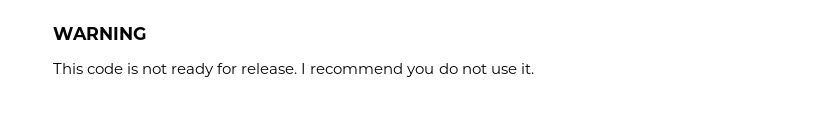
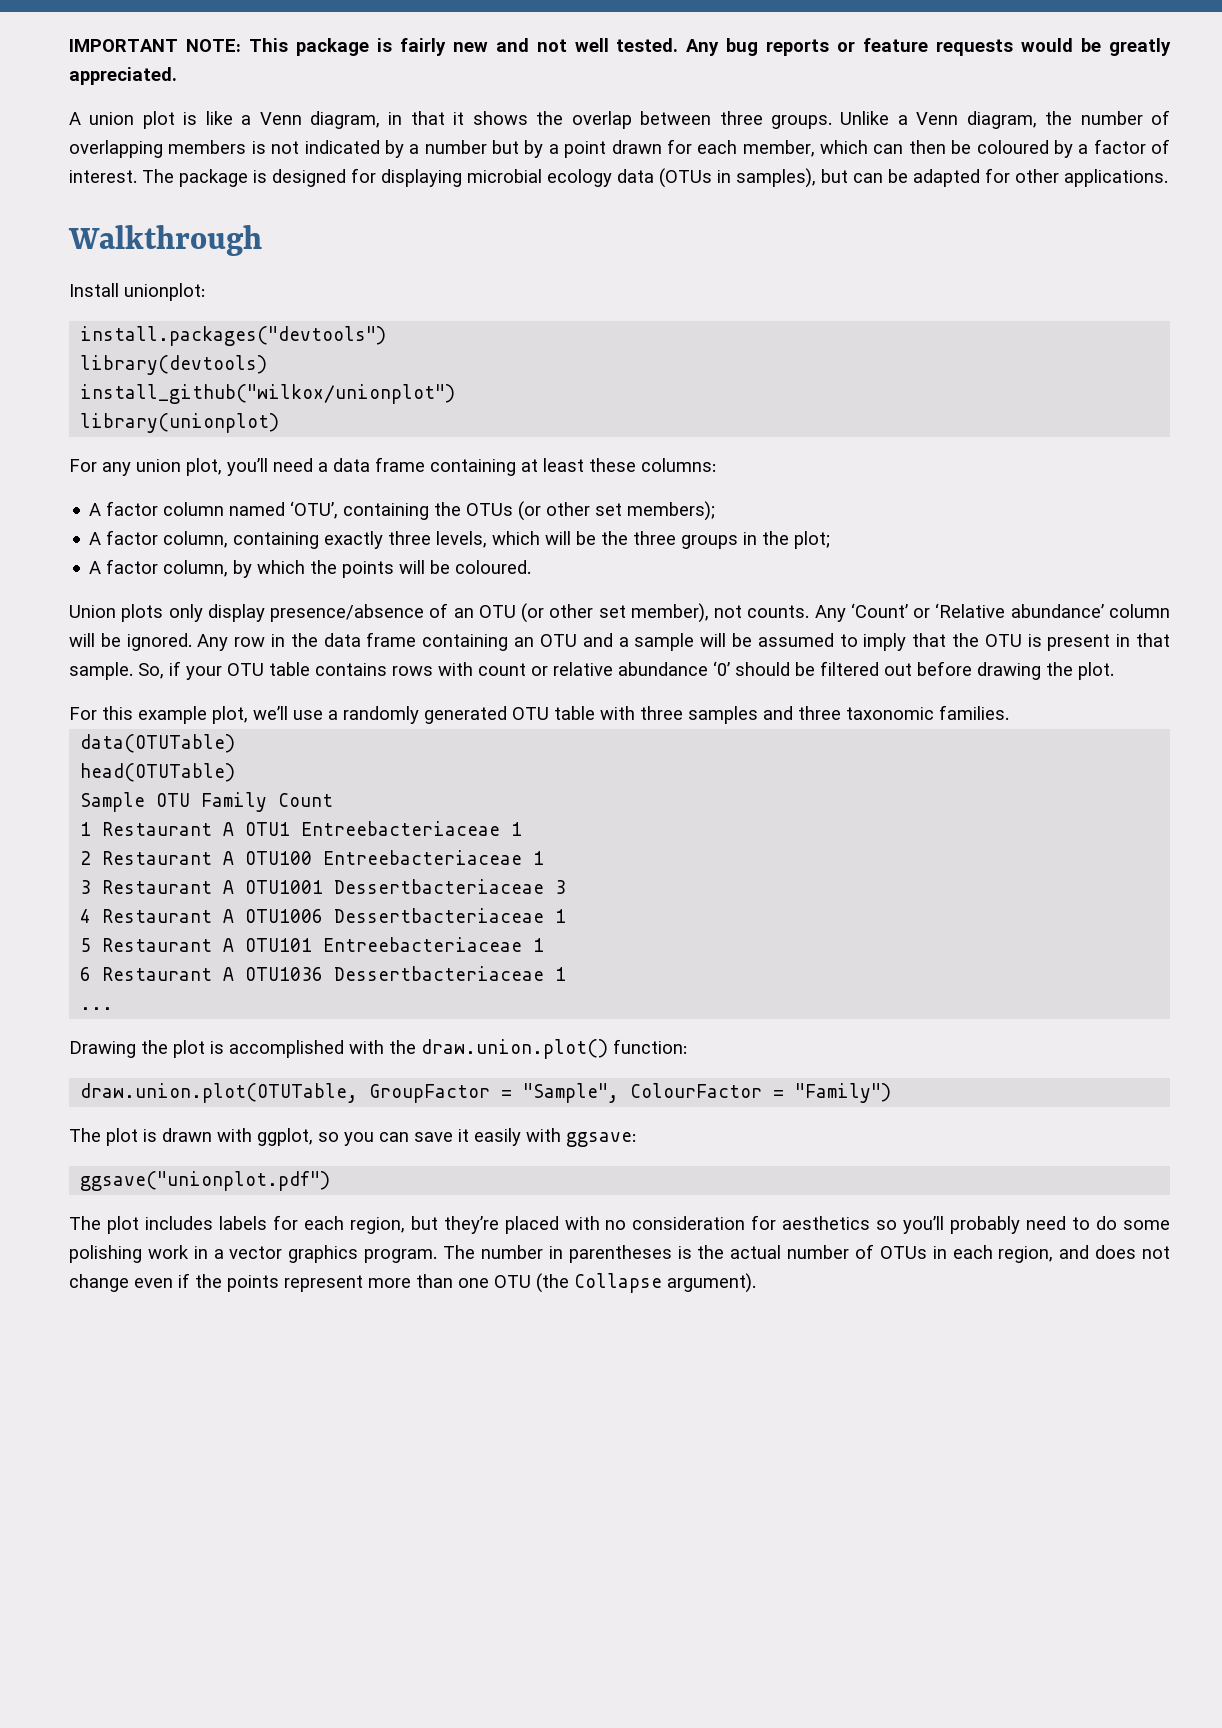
[53,27,147,40] [53,63,534,77] WARNING // This code is not ready for release. I recommend you do not use it. -> [69,38,1171,56] [69,67,177,85] [69,110,1170,129] [69,139,1170,158] [69,168,1168,188] [68,225,262,256] [69,283,205,301] [80,326,387,346] [80,355,268,375] [80,384,456,404] [80,413,280,433] [69,457,716,476] [89,501,716,521] [89,530,831,549] [89,559,532,578] [69,603,1171,623] [69,632,1170,651] [69,661,1114,680] [69,705,1009,724] [80,734,236,753] [80,763,236,782] [80,792,334,812] [80,821,523,836] [80,850,545,865] [80,879,567,894] [80,908,567,923] [80,937,545,952] [80,966,567,981] [80,1007,114,1010] [69,1039,687,1059] [80,1083,892,1103] [69,1128,636,1147] [80,1171,331,1191] [69,1215,1171,1234] [69,1244,1170,1263] [69,1273,756,1293] IMPORTANT NOTE: This package is fairly new and not well tested. Any bug reports or feature requests would be greatly appreciated. // A union plot is like a Venn diagram, in that it shows the overlap between three groups. Unlike a Venn diagram, the number of overlapping members is not indicated by a number but by a point drawn for each member, which can then be coloured by a factor of interest. The package is designed for displaying microbial ecology data (OTUs in samples), but can be adapted for other applications. // Walkthrough // Install unionplot: // install.packages("devtools") // library(devtools) // install_github("wilkox/unionplot") // library(unionplot) // For any union plot, you’ll need a data frame containing at least these columns: // A factor column named ‘OTU’, containing the OTUs (or other set members); // A factor column, containing exactly three levels, which will be the three groups in the plot; // A factor column, by which the points will be coloured. // Union plots only display presence/absence of an OTU (or other set member), not counts. Any ‘Count’ or ‘Relative abundance’ column will be ignored. Any row in the data frame containing an OTU and a sample will be assumed to imply that the OTU is present in that sample. So, if your OTU table contains rows with count or relative abundance ‘0’ should be filtered out before drawing the plot. // For this example plot, we’ll use a randomly generated OTU table with three samples and three taxonomic families. // data(OTUTable) // head(OTUTable) // Sample OTU Family Count // 1 Restaurant A OTU1 Entreebacteriaceae 1 // 2 Restaurant A OTU100 Entreebacteriaceae 1 // 3 Restaurant A OTU1001 Dessertbacteriaceae 3 // 4 Restaurant A OTU1006 Dessertbacteriaceae 1 // 5 Restaurant A OTU101 Entreebacteriaceae 1 // 6 Restaurant A OTU1036 Dessertbacteriaceae 1 // ... // Drawing the plot is accomplished with the draw.union.plot() function: // draw.union.plot(OTUTable, GroupFactor = "Sample", ColourFactor = "Family") // The plot is drawn with ggplot, so you can save it easily with ggsave: // ggsave("unionplot.pdf") // The plot includes labels for each region, but they’re placed with no consideration for aesthetics so you’ll probably need to do some polishing work in a vector graphics program. The number in parentheses is the actual number of OTUs in each region, and does not change even if the points represent more than one OTU (the Collapse argument).

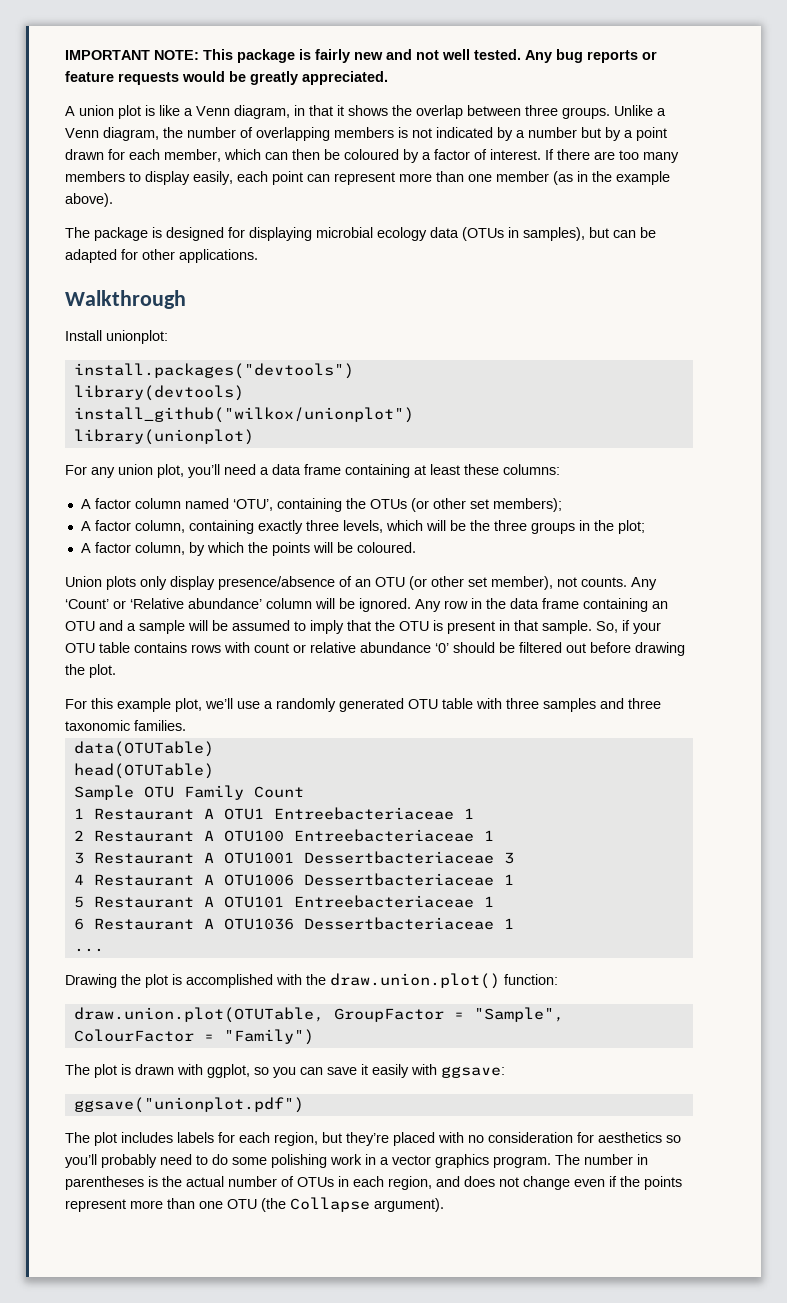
(137, 176) none -> [545,149,679,163] [65,171,670,185] [65,193,113,207] If there are too many members to display easily, each point can represent more than one member (as in the example above). //

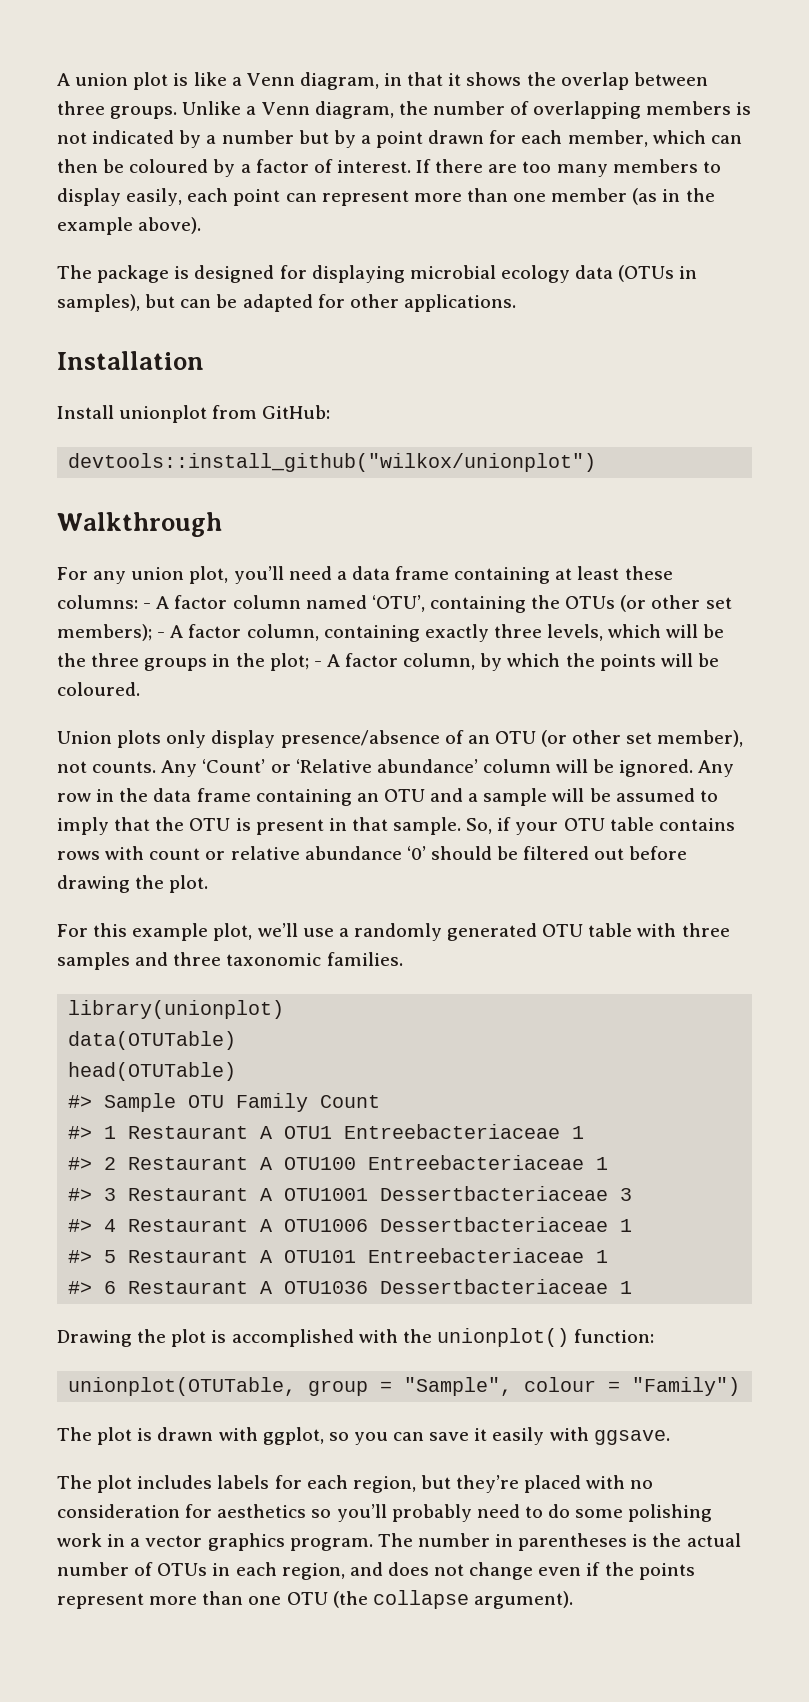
[65,49,657,63] [65,71,388,85] IMPORTANT NOTE: This package is fairly new and not well tested. Any bug reports or feature requests would be greatly appreciated. // -> (57, 79) none
[65,290,186,309] Walkthrough -> [57,351,204,370] Installation
[106,330,168,344] [73,363,354,379] [73,385,244,401] [73,407,414,423] [73,429,254,445] unionplot: // install.packages("devtools") // library(devtools) // install_github("wilkox/unionplot") // library(unionplot) -> [119,405,331,423] [68,453,597,472] [57,512,222,537] unionplot from GitHub: // devtools::install_github("wilkox/unionplot") // Walkthrough
(560, 469) // -> [143,603,152,609] -
(562, 505) // -> [157,632,166,638] -
(645, 527) // -> [313,661,322,667] -
(186, 725) none -> [68,1000,285,1019] // library(unionplot)
(214, 771) none -> [68,1095,93,1108] #>
(304, 792) none -> [68,1126,93,1139] #>
(474, 813) none -> [68,1157,93,1170] #>
(494, 835) none -> [68,1188,93,1201] #>
(514, 858) none -> [68,1219,93,1232] #>
(514, 879) none -> [68,1250,93,1263] #>
(494, 901) none -> [68,1281,93,1294] #>
[73,948,104,952] // ... -> (633, 1287) none
[330,973,500,989] draw.union.plot() -> [436,1328,569,1347] unionplot()
[73,1007,444,1023] draw.union.plot(OTUTable, GroupFactor -> [68,1377,369,1396] unionplot(OTUTable, group
[73,1029,194,1042] ColourFactor -> [524,1377,597,1392] colour
[441,1066,505,1078] [73,1097,304,1113] ggsave: // ggsave("unionplot.pdf") -> [593,1430,670,1445] ggsave.
[290,1197,370,1212] Collapse -> [372,1590,469,1609] collapse

